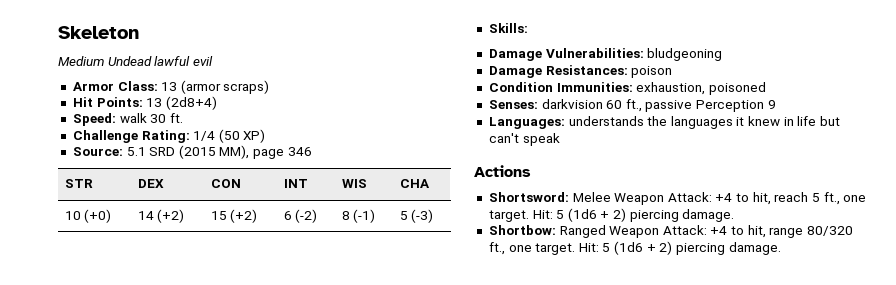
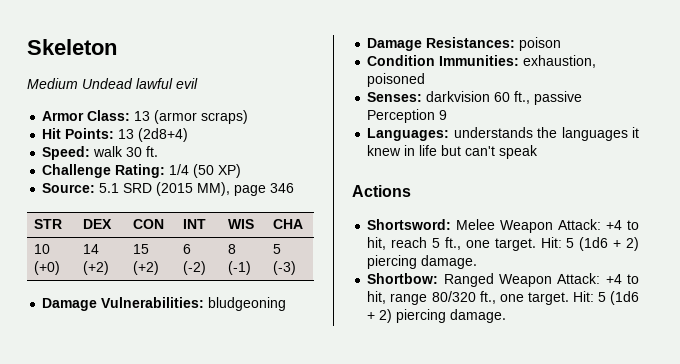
[488,23,528,33] // Skills: -> (297, 268) none

